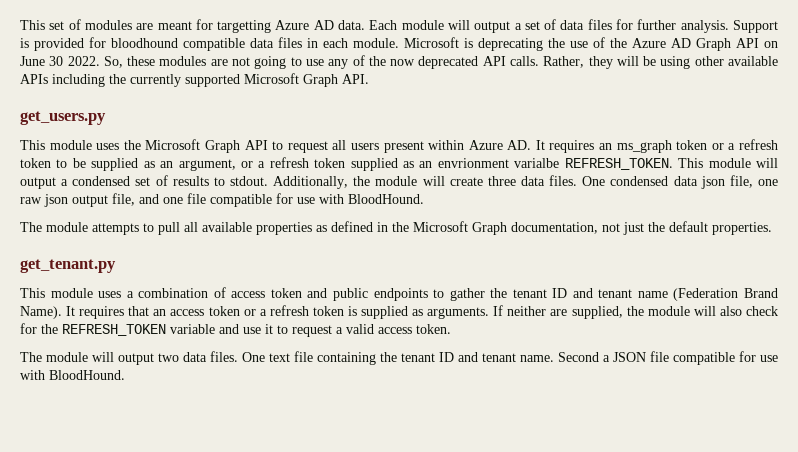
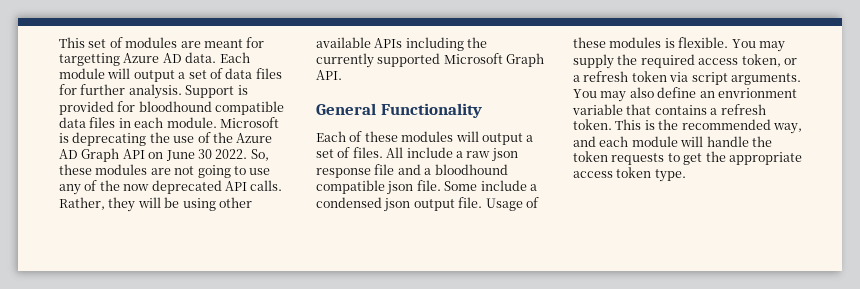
[20,111,106,125] [20,139,778,153] [20,157,779,171] [20,175,778,189] [20,193,424,207] [20,221,772,235] [20,259,116,273] [20,287,778,301] [20,305,778,319] [20,323,451,337] [20,351,778,365] [20,370,125,380] get_users.py // This module uses the Microsoft Graph API to request all users present within Azure AD. It requires an ms_graph token or a refresh token to be supplied as an argument, or a refresh token supplied as an envrionment varialbe REFRESH_TOKEN. This module will output a condensed set of results to stdout. Additionally, the module will create three data files. One condensed data json file, one raw json output file, and one file compatible for use with BloodHound. // The module attempts to pull all available properties as defined in the Microsoft Graph documentation, not just the default properties. // get_tenant.py // This module uses a combination of access token and public endpoints to gather the tenant ID and tenant name (Federation Brand Name). It requires that an access token or a refresh token is supplied as arguments. If neither are supplied, the module will also check for the REFRESH_TOKEN variable and use it to request a valid access token. // The module will output two data files. One text file containing the tenant ID and tenant name. Second a JSON file compatible for use with BloodHound. -> [316,103,482,118] [316,131,534,145] [316,147,518,162] [316,164,508,178] [316,180,537,195] [316,197,539,212] [573,37,785,52] [573,54,797,69] [573,71,801,85] [573,87,797,102] [572,104,766,115] [573,119,802,134] [573,136,772,147] [573,151,802,165] [573,167,686,182] General Functionality // Each of these modules will output a set of files. All include a raw json response file and a bloodhound compatible json file. Some include a condensed json output file. Usage of these modules is flexible. You may supply the required access token, or a refresh token via script arguments. You may also define an envrionment variable that contains a refresh token. This is the recommended way, and each module will handle the token requests to get the appropriate access token type.

